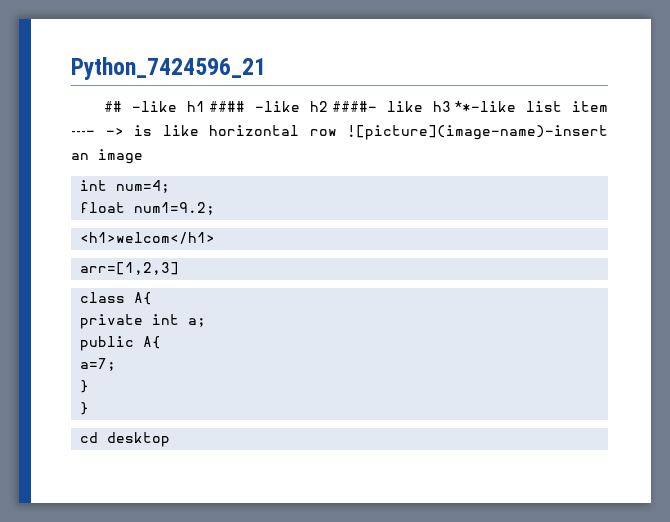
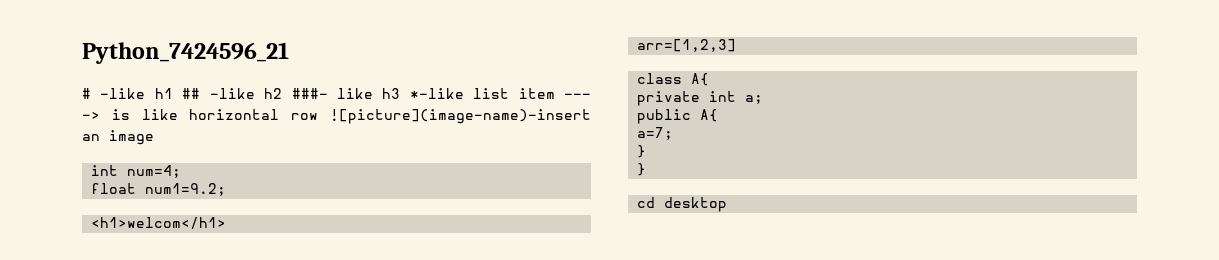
[104,101,378,112] ## -like h1 #### -like h2 ####- -> [82,88,328,99] # -like h1 ## -like h2 ###-
[455,101,517,112] **-like -> [409,88,464,99] *-like
[71,130,95,136] ---- -> [564,93,591,99] ---

